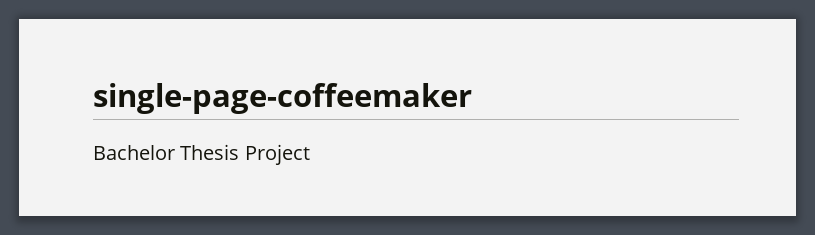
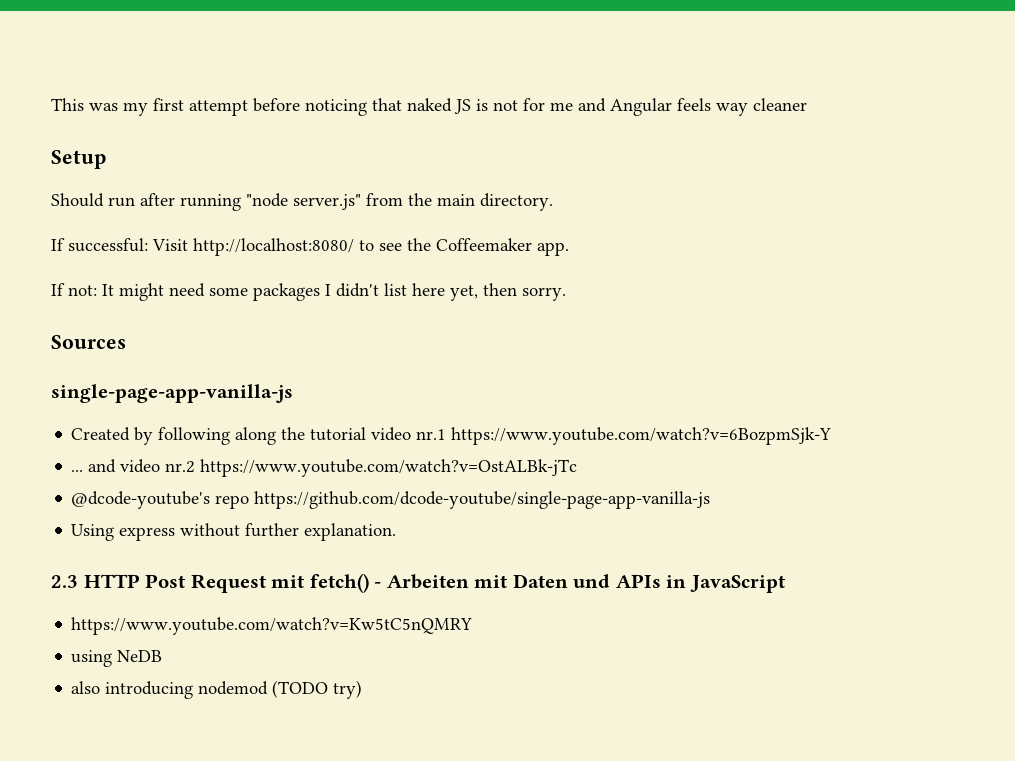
[93,83,472,114] [93,144,310,165] single-page-coffeemaker // Bachelor Thesis Project -> [51,98,807,116] [51,150,106,169] [51,193,553,211] [51,238,569,256] [51,283,566,301] [51,335,126,349] [51,384,293,403] [71,427,832,445] [71,459,578,477] [71,491,711,509] [71,523,397,541] [51,573,785,593] [71,617,473,635] [71,650,163,667] [71,680,363,699] This was my first attempt before noticing that naked JS is not for me and Angular feels way cleaner // Setup // Should run after running "node server.js" from the main directory. // If successful: Visit http://localhost:8080/ to see the Coffeemaker app. // If not: It might need some packages I didn't list here yet, then sorry. // Sources // single-page-app-vanilla-js // Created by following along the tutorial video nr.1 https://www.youtube.com/watch?v=6BozpmSjk-Y // ... and video nr.2 https://www.youtube.com/watch?v=OstALBk-jTc // @dcode-youtube's repo https://github.com/dcode-youtube/single-page-app-vanilla-js // Using express without further explanation. // 2.3 HTTP Post Request mit fetch() - Arbeiten mit Daten und APIs in JavaScript // https://www.youtube.com/watch?v=Kw5tC5nQMRY // using NeDB // also introducing nodemod (TODO try)

